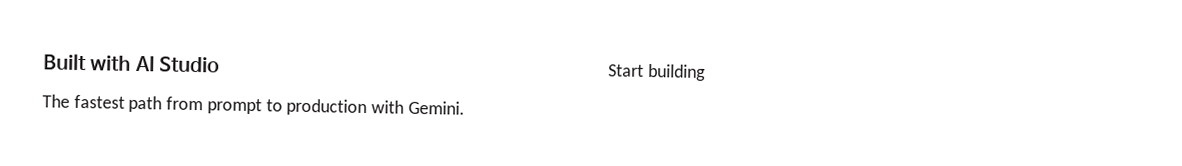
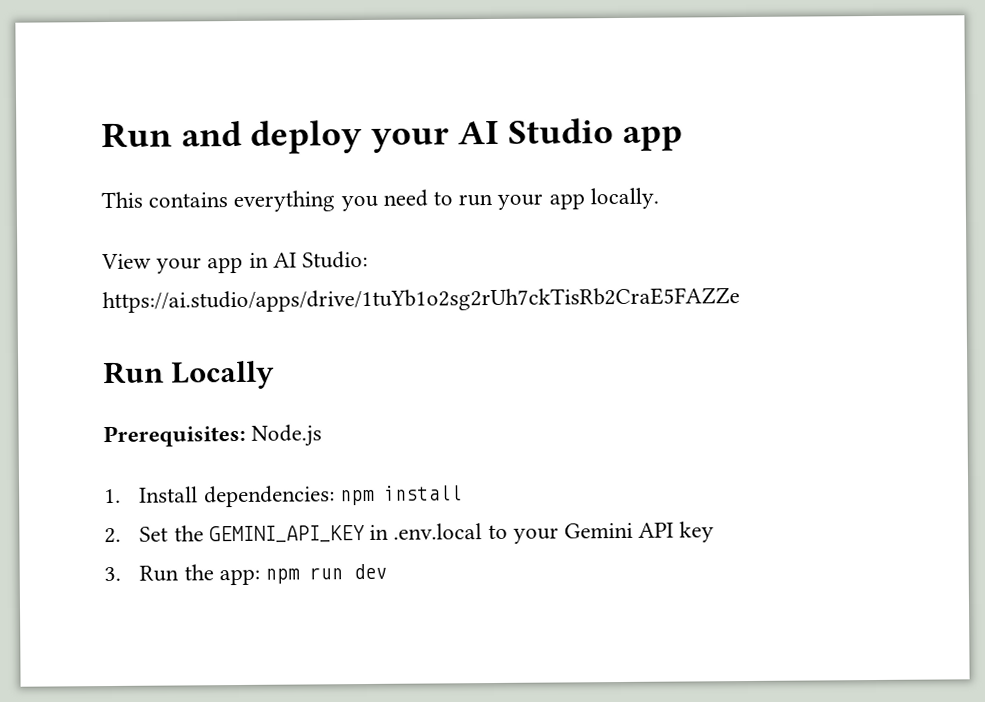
[43,53,221,73] [42,94,465,117] [608,63,706,82] Built with AI Studio // The fastest path from prompt to production with Gemini. // Start building -> [101,118,684,154] [101,187,659,213] [101,250,369,274] [102,287,740,314] [103,360,276,390] [103,424,323,448] [104,485,462,508] [104,521,715,544] [104,563,388,586] Run and deploy your AI Studio app // This contains everything you need to run your app locally. // View your app in AI Studio: https://ai.studio/apps/drive/1tuYb1o2sg2rUh7ckTisRb2CraE5FAZZe // Run Locally // Prerequisites: Node.js // 1. Install dependencies: npm install // 2. Set the GEMINI_API_KEY in .env.local to your Gemini API key // 3. Run the app: npm run dev

